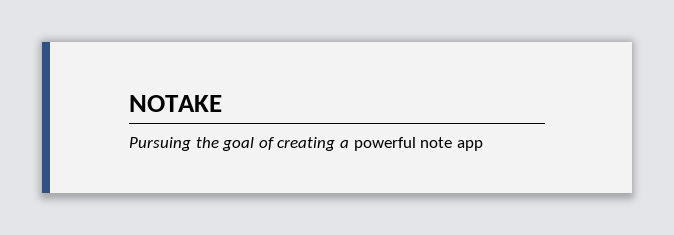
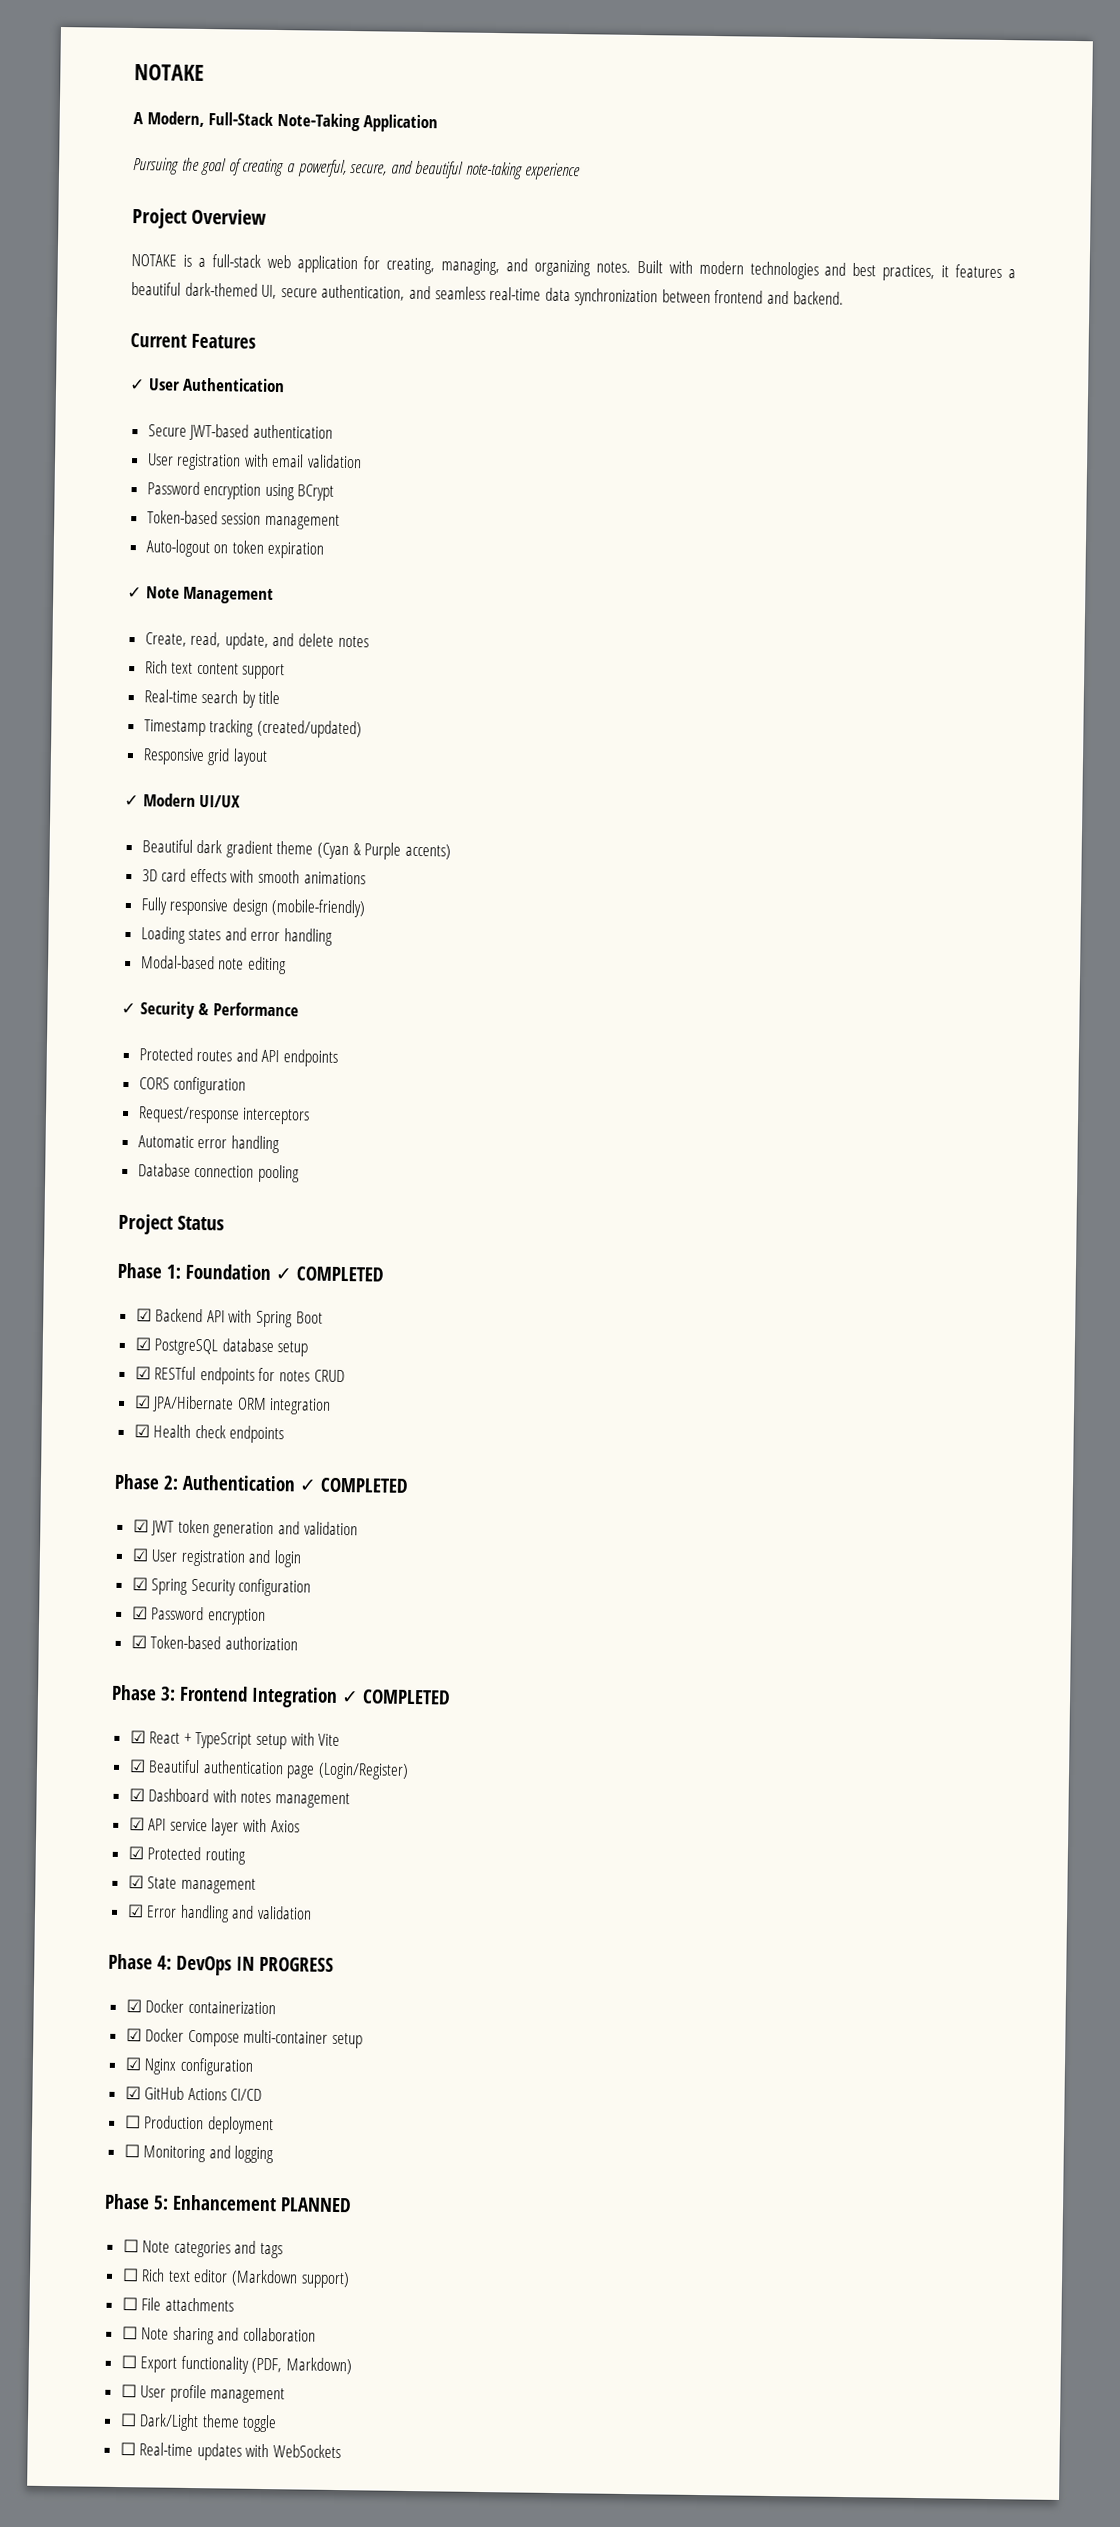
[129,95,222,112] NOTAKE -> [134,64,204,81] [133,111,439,133] NOTAKE // A Modern, Full-Stack Note-Taking Application
[353,137,483,151] powerful note app -> [296,159,582,181] [132,208,268,229] [131,254,1017,282] [131,281,844,307] [130,332,256,349] [130,377,286,393] [147,423,333,441] [146,453,363,471] [146,481,335,501] [146,510,340,530] [145,539,325,559] [127,586,275,604] [144,631,369,650] [144,660,286,680] [143,689,281,708] [143,719,362,739] [142,748,268,766] [124,793,242,808] [141,839,451,860] [141,868,366,885] [140,897,366,918] [140,926,334,946] [140,955,287,975] [121,1001,299,1019] [138,1047,339,1067] [138,1076,247,1095] [137,1106,311,1125] [137,1135,280,1154] [137,1163,300,1183] [118,1213,225,1235] [117,1262,384,1282] [135,1308,323,1328] [134,1337,309,1357] [134,1366,345,1385] [133,1395,332,1415] [133,1424,285,1444] [114,1473,409,1493] [132,1519,358,1539] [131,1548,303,1568] [131,1577,312,1597] [131,1606,266,1625] [130,1635,298,1651] [111,1684,451,1708] [129,1730,341,1750] [128,1759,410,1780] [128,1788,351,1809] [128,1817,300,1836] [127,1846,246,1865] [127,1875,256,1894] [126,1904,313,1923] [108,1953,334,1976] [125,1999,276,2015] [125,2028,364,2049] [124,2057,254,2076] [124,2086,263,2101] [124,2115,274,2135] [123,2144,275,2164] [104,2193,352,2213] [122,2239,284,2259] [121,2268,350,2289] [121,2297,234,2312] [121,2326,317,2345] [120,2355,353,2375] [120,2384,286,2404] [119,2413,278,2433] [119,2442,342,2461] powerful, secure, and beautiful note-taking experience // Project Overview // NOTAKE is a full-stack web application for creating, managing, and organizing notes. Built with modern technologies and best practices, it features a beautiful dark-themed UI, secure authentication, and seamless real-time data synchronization between frontend and backend. // Current Features // ✓ User Authentication // Secure JWT-based authentication // User registration with email validation // Password encryption using BCrypt // Token-based session management // Auto-logout on token expiration // ✓ Note Management // Create, read, update, and delete notes // Rich text content support // Real-time search by title // Timestamp tracking (created/updated) // Responsive grid layout // ✓ Modern UI/UX // Beautiful dark gradient theme (Cyan & Purple accents) // 3D card effects with smooth animations // Fully responsive design (mobile-friendly) // Loading states and error handling // Modal-based note editing // ✓ Security & Performance // Protected routes and API endpoints // CORS configuration // Request/response interceptors // Automatic error handling // Database connection pooling // Project Status // Phase 1: Foundation ✓ COMPLETED // ☑ Backend API with Spring Boot // ☑ PostgreSQL database setup // ☑ RESTful endpoints for notes CRUD // ☑ JPA/Hibernate ORM integration // ☑ Health check endpoints // Phase 2: Authentication ✓ COMPLETED // ☑ JWT token generation and validation // ☑ User registration and login // ☑ Spring Security configuration // ☑ Password encryption // ☑ Token-based authorization // Phase 3: Frontend Integration ✓ COMPLETED // ☑ React + TypeScript setup with Vite // ☑ Beautiful authentication page (Login/Register) // ☑ Dashboard with notes management // ☑ API service layer with Axios // ☑ Protected routing // ☑ State management // ☑ Error handling and validation // Phase 4: DevOps IN PROGRESS // ☑ Docker containerization // ☑ Docker Compose multi-container setup // ☑ Nginx configuration // ☑ GitHub Actions CI/CD // ☐ Production deployment // ☐ Monitoring and logging // Phase 5: Enhancement PLANNED // ☐ Note categories and tags // ☐ Rich text editor (Markdown support) // ☐ File attachments // ☐ Note sharing and collaboration // ☐ Export functionality (PDF, Markdown) // ☐ User profile management // ☐ Dark/Light theme toggle // ☐ Real-time updates with WebSockets

